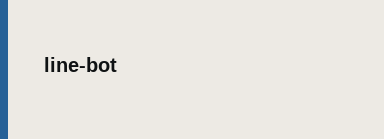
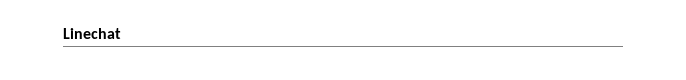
[44,57,117,72] line-bot -> [63,28,121,39] Linechat

